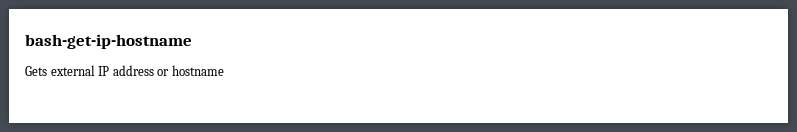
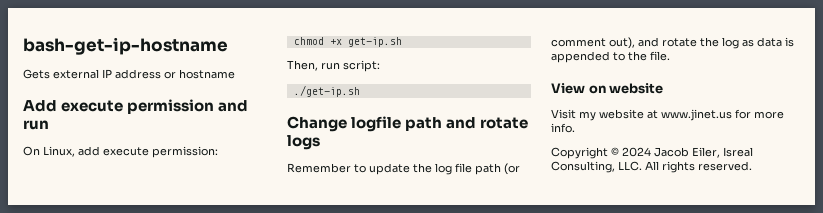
(224, 70) none -> [23,99,249,114] [23,120,49,130] [23,146,218,158] [293,37,402,47] [287,60,380,72] [293,85,360,97] [287,116,529,132] [287,135,320,150] [287,163,520,175] [551,37,794,49] [551,51,670,63] [551,83,664,94] [551,109,784,121] [551,123,575,133] [551,147,753,159] [551,161,752,173] // Add execute permission and run // On Linux, add execute permission: // chmod +x get-ip.sh // Then, run script: // ./get-ip.sh // Change logfile path and rotate logs // Remember to update the log file path (or comment out), and rotate the log as data is appended to the file. // View on website // Visit my website at www.jinet.us for more info. // Copyright © 2024 Jacob Eiler, Isreal Consulting, LLC. All rights reserved.

